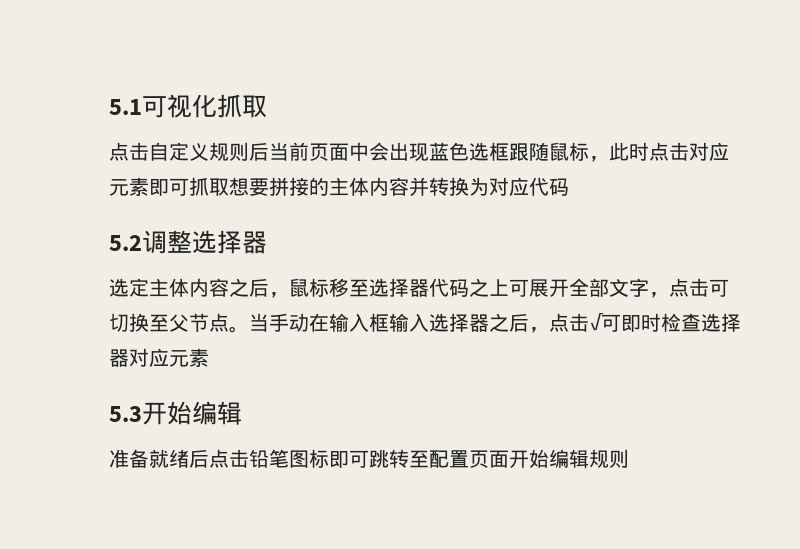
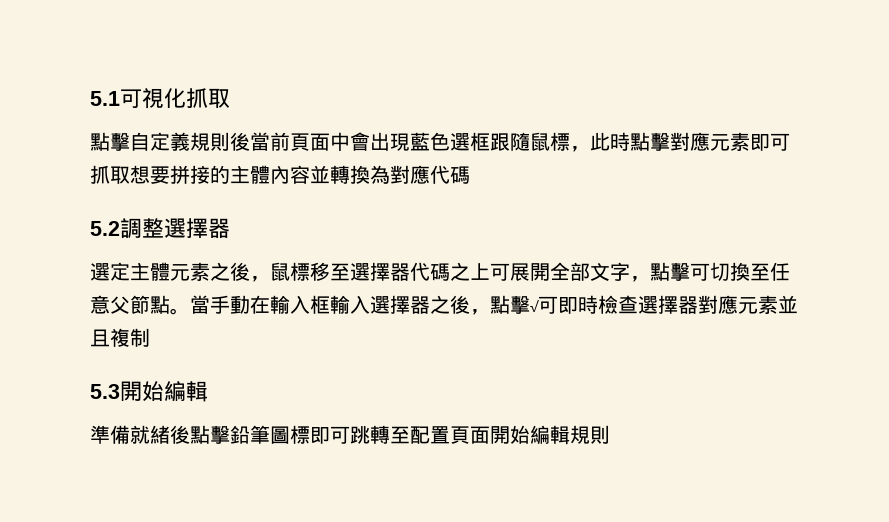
[167,94,192,118] 视 -> [142,88,164,109] 視
[109,142,729,162] 点击自定义规则后当前页面中会出现蓝色选框跟随鼠标，此时点击对应 -> [90,132,710,152] 點擊自定義規則後當前頁面中會出現藍色選框跟隨鼠標，此時點擊對應
[349,177,569,197] 体内容并转换为对应代码 -> [250,165,470,184] 體內容並轉換為對應代碼
[142,230,242,254] 调整选择 -> [120,218,208,238] 調整選擇
[109,278,469,298] 选定主体内容之后，鼠标移至选择器代码 -> [90,262,450,282] 選定主體元素之後，鼠標移至選擇器代碼
[549,279,569,297] 开 -> [530,263,550,281] 開
[669,278,729,297] [109,313,741,333] [109,348,209,367] 点击可切换至父节点。当手动在输入框输入选择器之后，点击√可即时检查选择器对应元素 -> [650,262,790,281] [90,295,798,315] [90,328,150,347] 點擊可切換至任意父節點。當手動在輸入框輸入選擇器之後，點擊√可即時檢查選擇器對應元素並且複制
[142,401,242,425] [109,449,629,469] 开始编辑 // 准备就绪后点击铅笔图标即可跳转至配置页面开始编辑规则 -> [120,381,208,402] [90,425,610,445] 開始編輯 // 準備就緒後點擊鉛筆圖標即可跳轉至配置頁面開始編輯規則

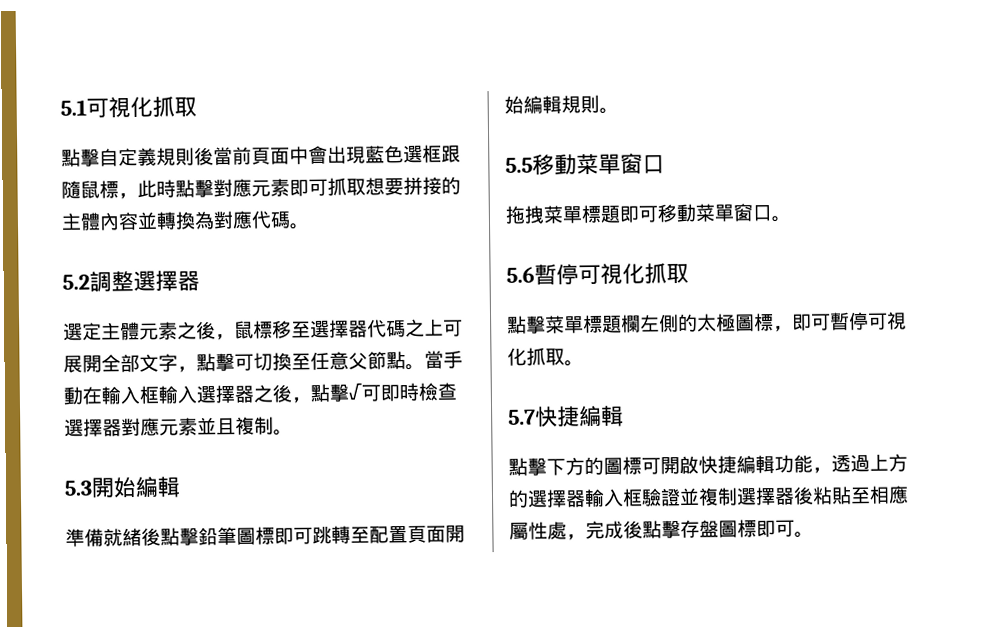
(470, 175) none -> [289,223,310,230] 。
(150, 337) none -> [273,429,293,436] 。
(610, 434) none -> [599,107,619,114] [505,153,665,176] [505,203,792,224] [506,262,689,285] [507,311,907,334] [507,347,584,367] [508,405,624,428] [508,453,908,476] [508,485,909,508] [509,519,814,541] 。 // 5.5移動菜單窗口 // 拖拽菜單標題即可移動菜單窗口。 // 5.6暫停可視化抓取 // 點擊菜單標題欄左側的太極圖標，即可暫停可視化抓取。 // 5.7快捷編輯 // 點擊下方的圖標可開啟快捷編輯功能，透過上方的選擇器輸入框驗證並複制選擇器後粘貼至相應屬性處，完成後點擊存盤圖標即可。

